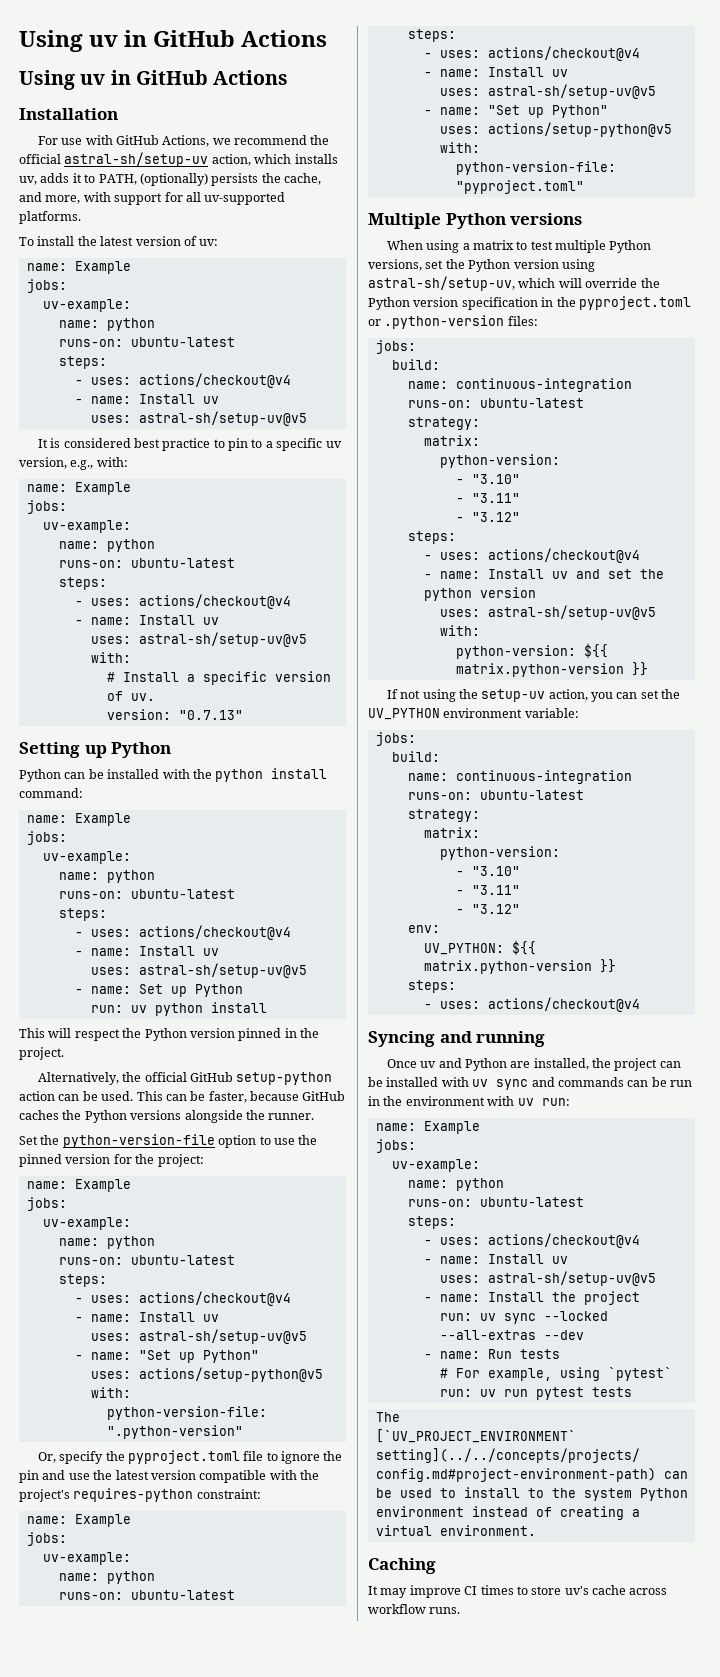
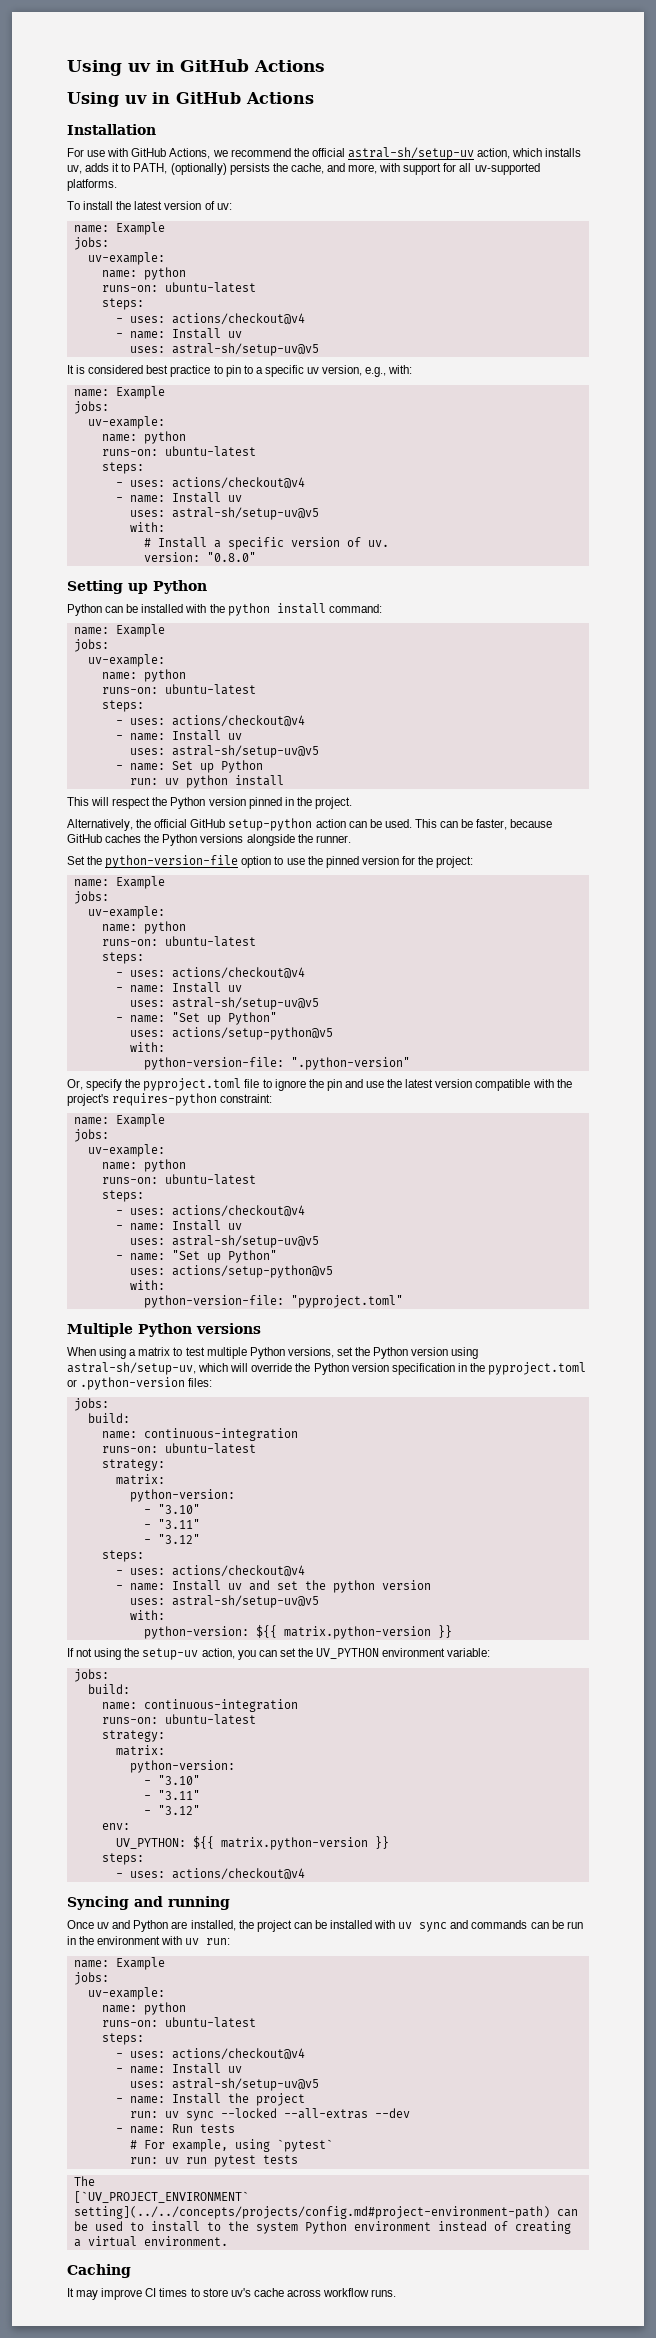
[178,710,243,720] "0.7.13" -> [206,552,256,562] "0.8.0"

